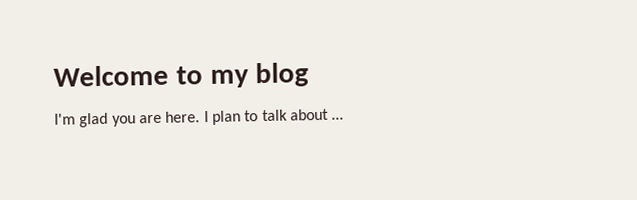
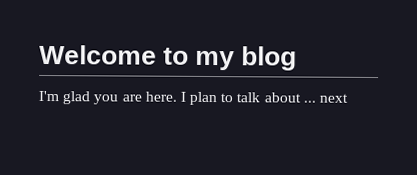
(345, 118) none -> [319,93,349,103] next

